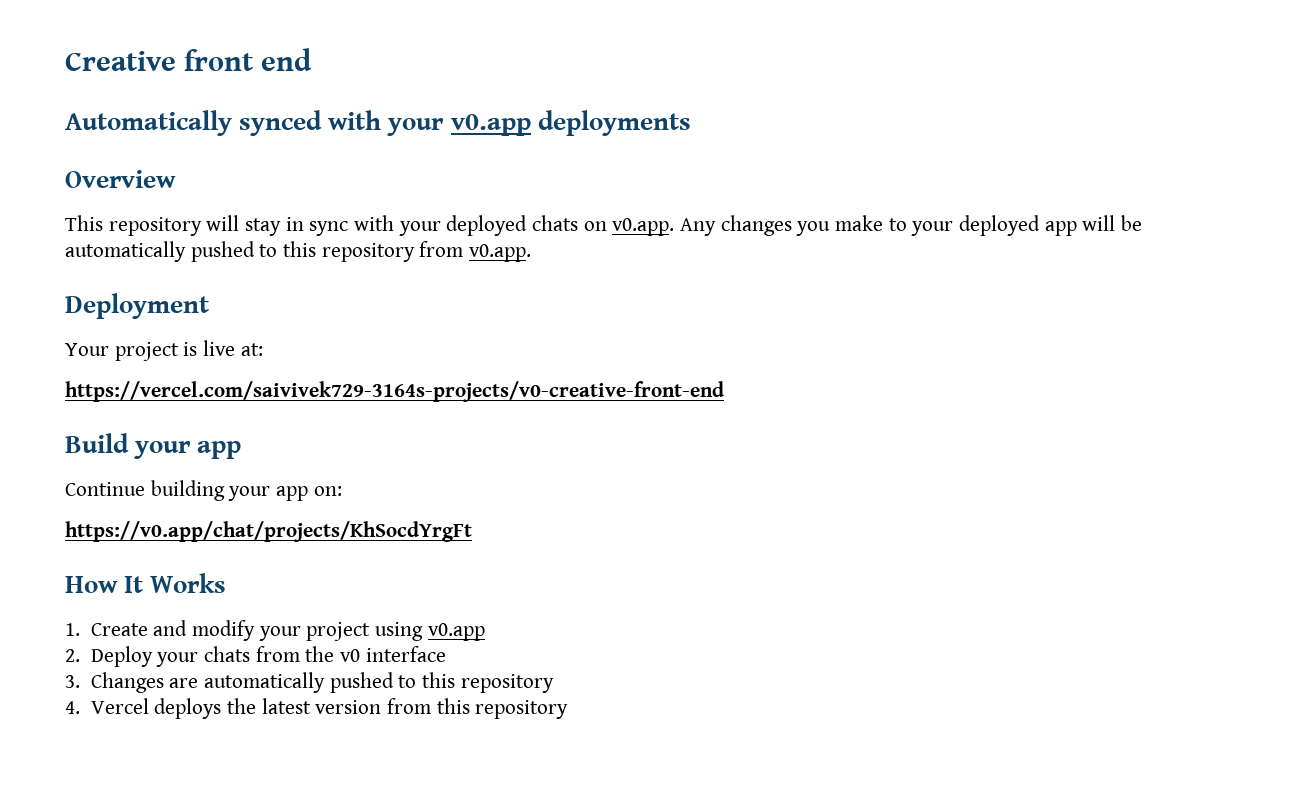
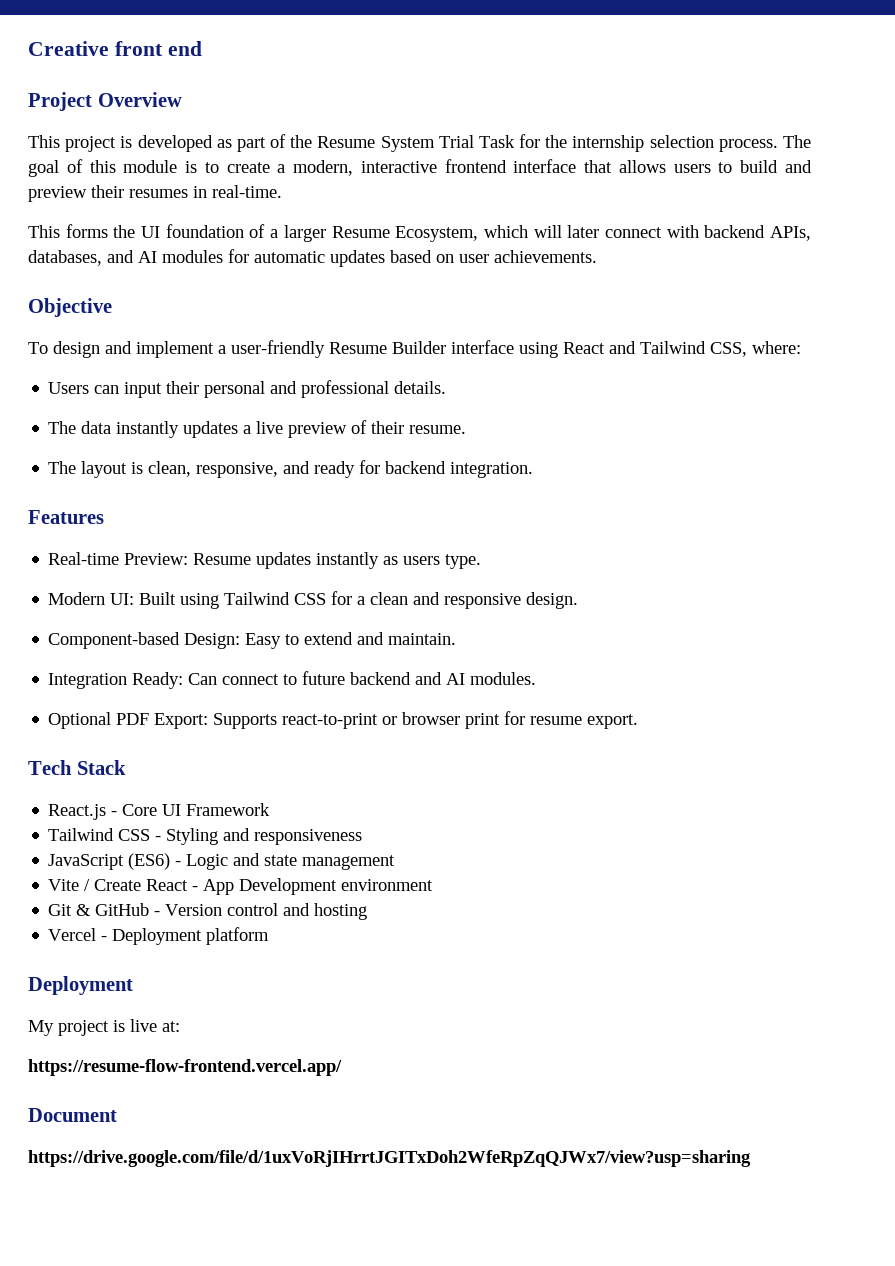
[65,110,691,136] [65,170,176,188] [65,215,1143,236] [65,241,532,262] Automatically synced with your v0.app deployments // Overview // This repository will stay in sync with your deployed chats on v0.app. Any changes you make to your deployed app will be automatically pushed to this repository from v0.app. -> [28,92,182,111] [28,134,811,152] [28,159,812,177] [28,185,282,202] [28,224,811,242] [28,249,597,267] [28,298,112,317] [28,340,801,358] [48,380,447,398] [48,420,467,438] [48,460,534,478] [28,510,104,524] [48,552,482,569] [48,591,579,609] [48,632,457,649] [48,671,537,689] [48,711,639,729] [28,760,126,775] [48,803,271,820] [48,828,363,845] [48,853,396,870] [48,878,434,895] [48,903,368,920] [48,927,270,945] Project Overview // This project is developed as part of the Resume System Trial Task for the internship selection process. The goal of this module is to create a modern, interactive frontend interface that allows users to build and preview their resumes in real-time. // This forms the UI foundation of a larger Resume Ecosystem, which will later connect with backend APIs, databases, and AI modules for automatic updates based on user achievements. // Objective // To design and implement a user-friendly Resume Builder interface using React and Tailwind CSS, where: // Users can input their personal and professional details. // The data instantly updates a live preview of their resume. // The layout is clean, responsive, and ready for backend integration. // Features // Real-time Preview: Resume updates instantly as users type. // Modern UI: Built using Tailwind CSS for a clean and responsive design. // Component-based Design: Easy to extend and maintain. // Integration Ready: Can connect to future backend and AI modules. // Optional PDF Export: Supports react-to-print or browser print for resume export. // Tech Stack // React.js - Core UI Framework // Tailwind CSS - Styling and responsiveness // JavaScript (ES6) - Logic and state management // Vite / Create React - App Development environment // Git & GitHub - Version control and hosting // Vercel - Deployment platform
[65,343,109,356] Your -> [28,1020,54,1036] My
[65,381,724,402] [65,433,242,459] [65,480,342,501] [65,521,472,542] [65,573,227,593] [65,620,485,641] [65,646,446,667] [65,672,554,693] [65,698,569,719] https://vercel.com/saivivek729-3164s-projects/v0-creative-front-end // Build your app // Continue building your app on: // https://v0.app/chat/projects/KhSocdYrgFt // How It Works // 1. Create and modify your project using v0.app // 2. Deploy your chats from the v0 interface // 3. Changes are automatically pushed to this repository // 4. Vercel deploys the latest version from this repository -> [28,1059,342,1076] [28,1108,117,1122] [28,1150,751,1167] https://resume-flow-frontend.vercel.app/ // Document // https://drive.google.com/file/d/1uxVoRjIHrrtJGITxDoh2WfeRpZqQJWx7/view?usp=sharing

